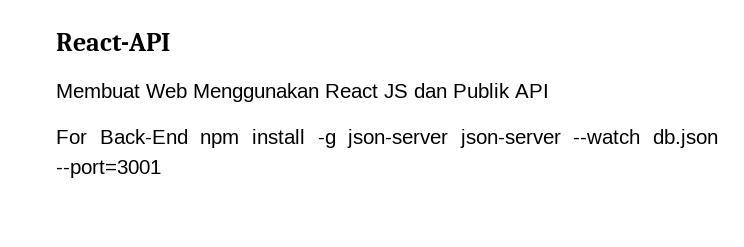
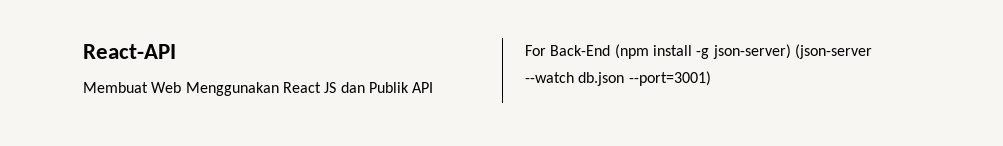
[200,133,240,148] npm -> [614,44,649,59] (npm
[347,129,561,148] json-server json-server -> [712,44,872,59] json-server) (json-server
[56,160,161,178] --port=3001 -> [628,71,711,86] --port=3001)

